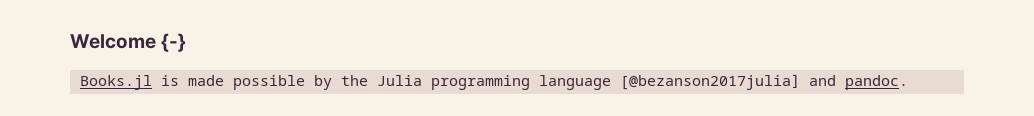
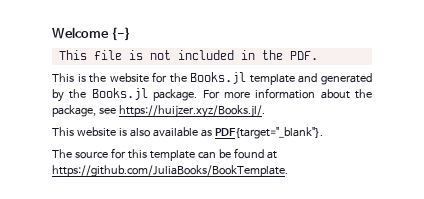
[79,74,908,90] Books.jl is made possible by the Julia programming language [@bezanson2017julia] and pandoc. -> [58,50,318,60] [52,72,372,85] [52,88,372,102] [52,105,265,118] [52,127,323,139] [52,148,277,161] [52,165,288,177] This file is not included in the PDF. // This is the website for the Books.jl template and generated by the Books.jl package. For more information about the package, see https://huijzer.xyz/Books.jl/. // This website is also available as PDF{target="_blank"}. // The source for this template can be found at https://github.com/JuliaBooks/BookTemplate.

